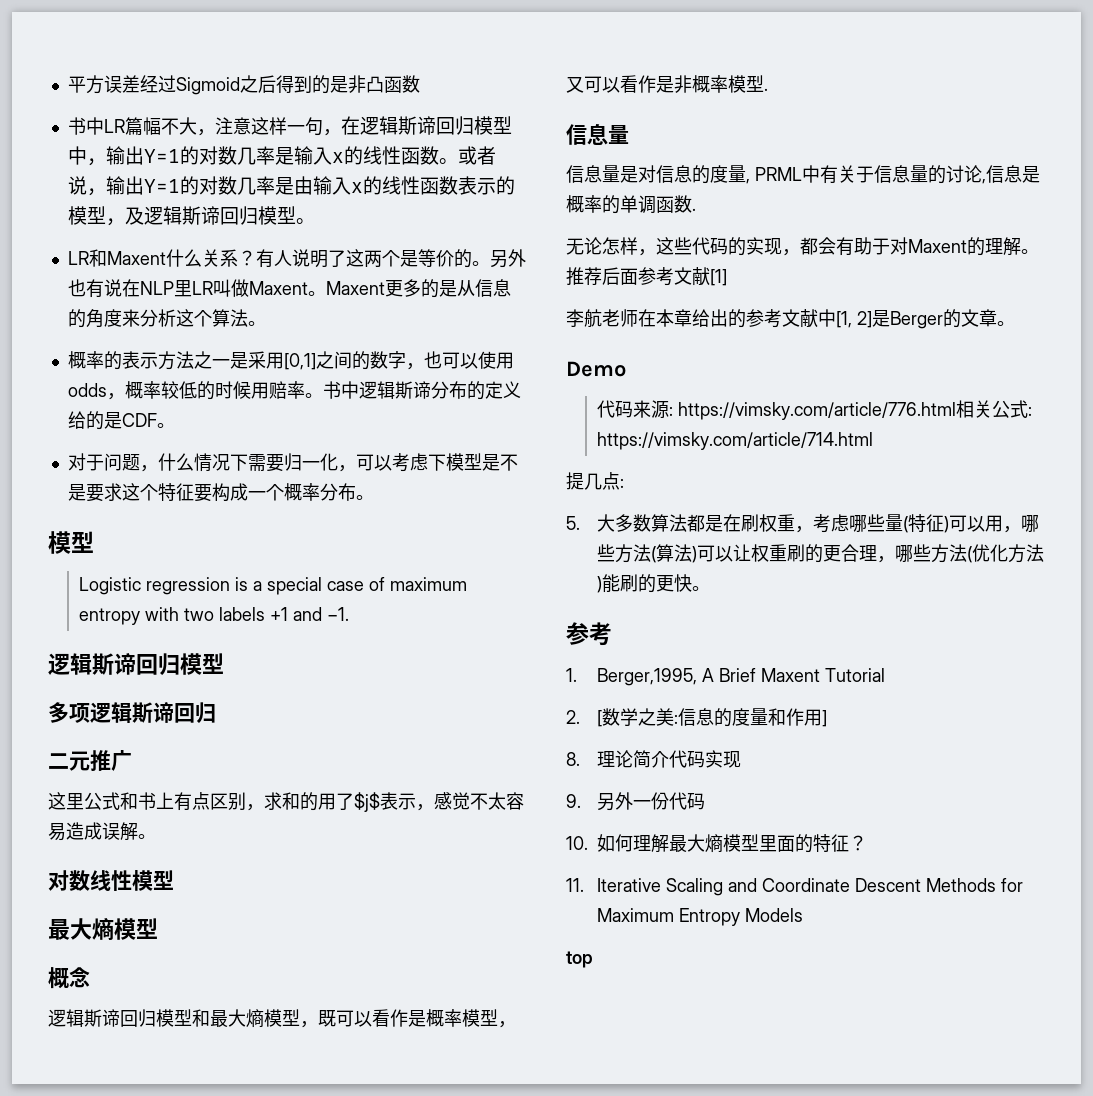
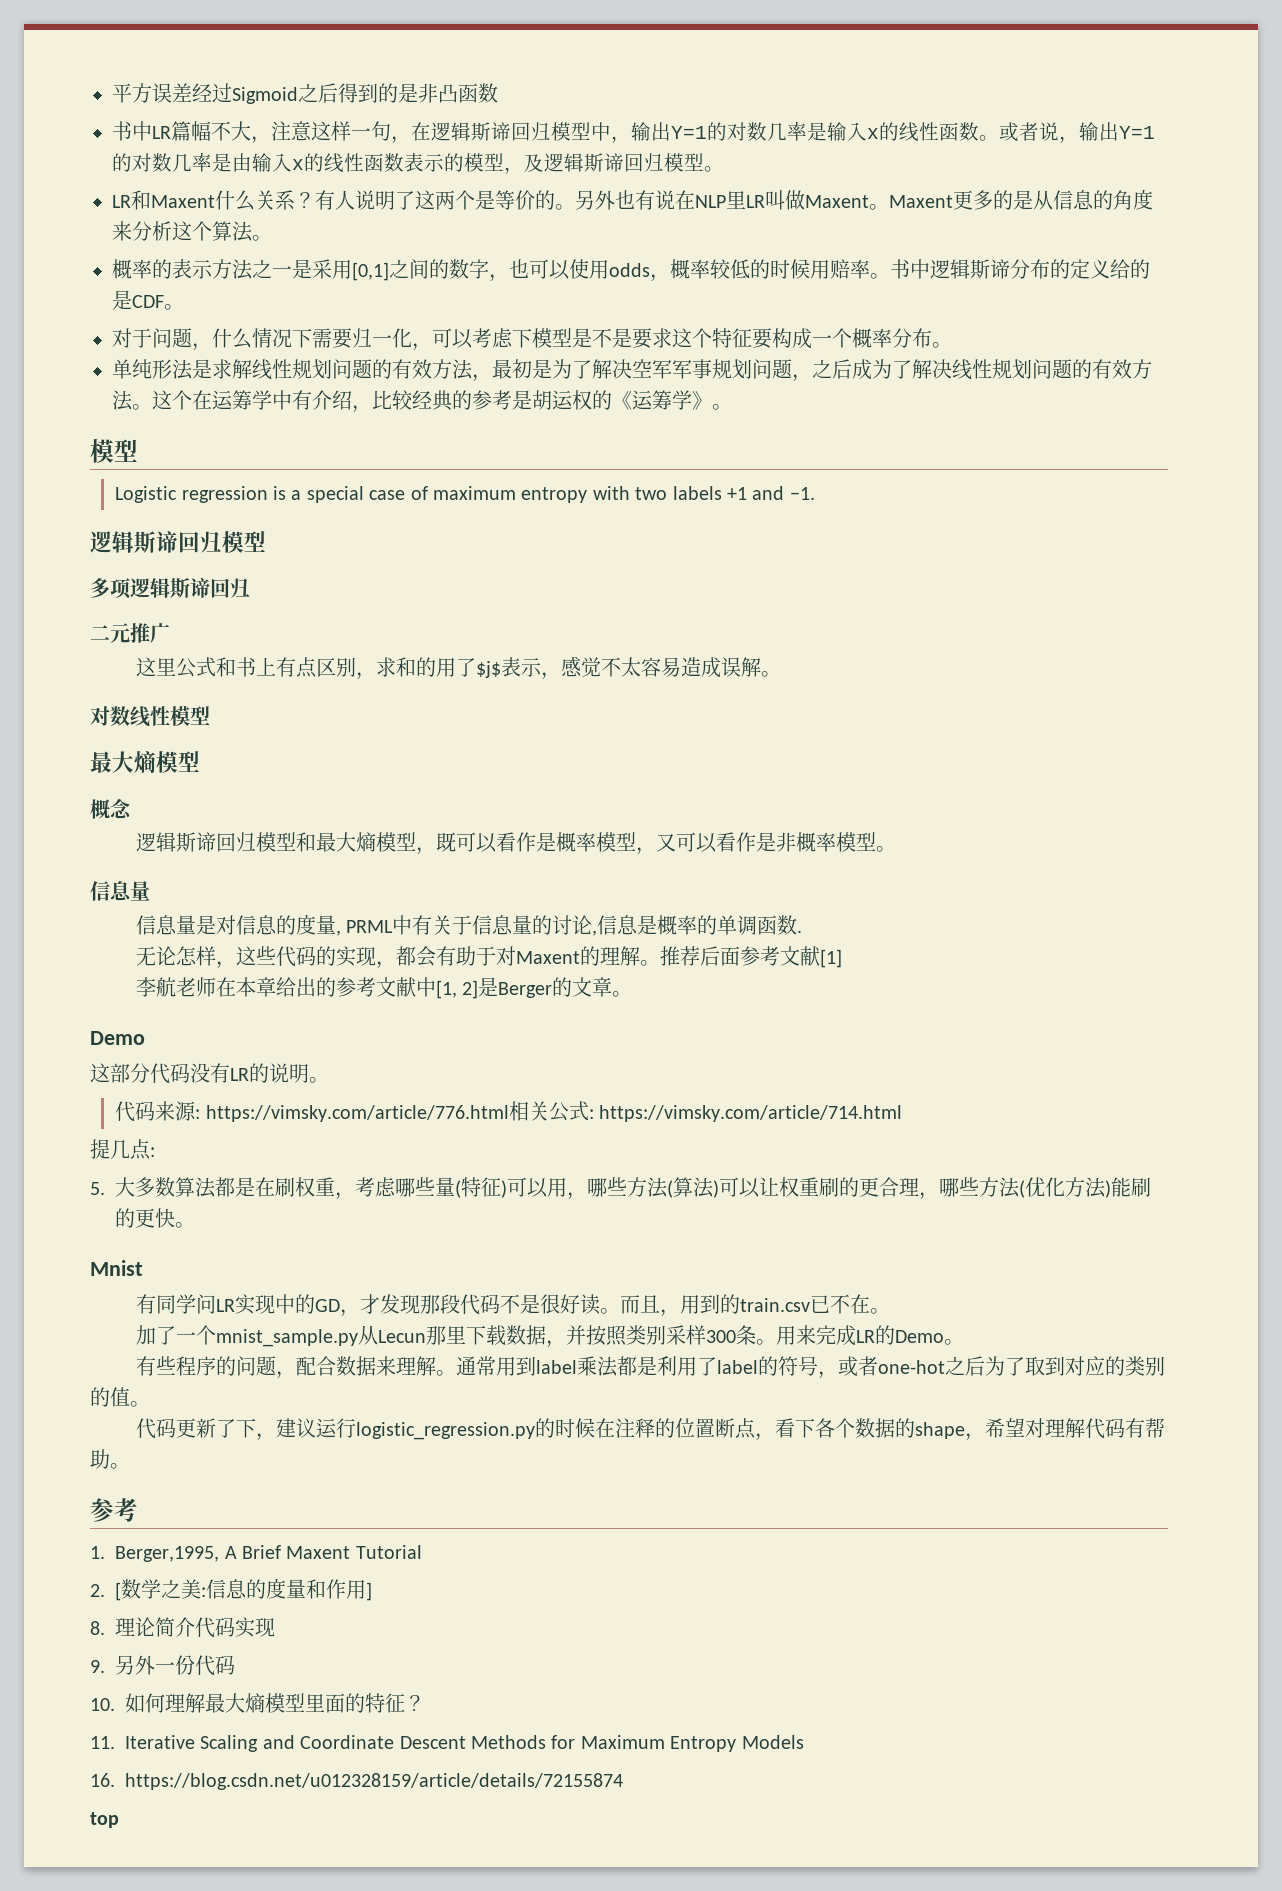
(374, 497) none -> [112,359,1152,382] [112,390,732,413] // 单纯形法是求解线性规划问题的有效方法，最初是为了解决空军军事规划问题，之后成为了解决线性规划问题的有效方法。这个在运筹学中有介绍，比较经典的参考是胡运权的《运筹学》。
[764,88,768,91] . -> [875,846,896,852] 。
(626, 369) none -> [90,1063,329,1084] // 这部分代码没有LR的说明。
(711, 588) none -> [90,1260,143,1276] [135,1294,890,1317] [135,1325,964,1348] [135,1356,1165,1379] [90,1387,150,1407] [135,1418,1165,1441] [90,1449,130,1469] // Mnist // 有同学问LR实现中的GD，才发现那段代码不是很好读。而且，用到的train.csv已不在。 // 加了一个mnist_sample.py从Lecun那里下载数据，并按照类别采样300条。用来完成LR的Demo。 // 有些程序的问题，配合数据来理解。通常用到label乘法都是利用了label的符号，或者one-hot之后为了取到对应的类别的值。 // 代码更新了下，建议运行logistic_regression.py的时候在注释的位置断点，看下各个数据的shape，希望对理解代码有帮助。
(804, 915) none -> [90,1773,623,1790] // 16. https://blog.csdn.net/u012328159/article/details/72155874

